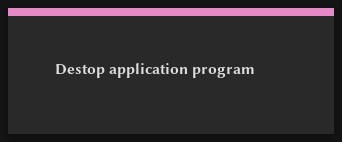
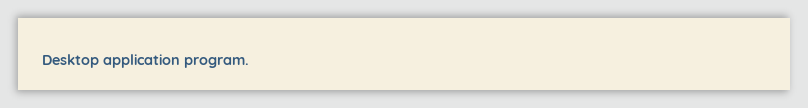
[55,63,256,78] Destop application program -> [42,54,249,68] Desktop application program.

